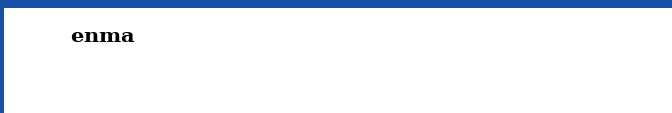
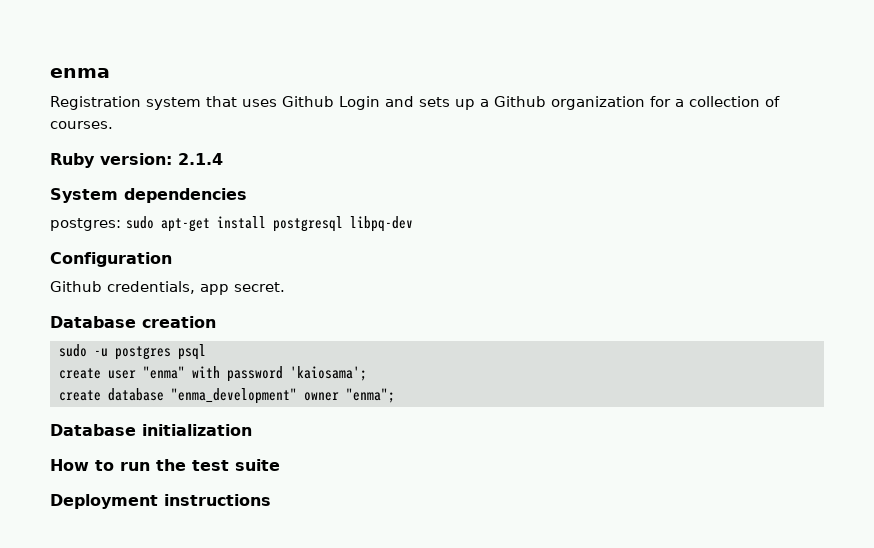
(135, 37) none -> [50,96,780,110] [50,121,113,129] [50,153,223,168] [50,188,247,203] [50,216,413,232] [50,252,172,267] [50,281,285,295] [50,316,216,328] [58,344,206,360] [58,366,367,382] [58,388,395,404] [50,424,252,436] [50,459,280,471] [50,494,271,509] // Registration system that uses Github Login and sets up a Github organization for a collection of courses. // Ruby version: 2.1.4 // System dependencies // postgres: sudo apt-get install postgresql libpq-dev // Configuration // Github credentials, app secret. // Database creation // sudo -u postgres psql // create user "enma" with password 'kaiosama'; // create database "enma_development" owner "enma"; // Database initialization // How to run the test suite // Deployment instructions

